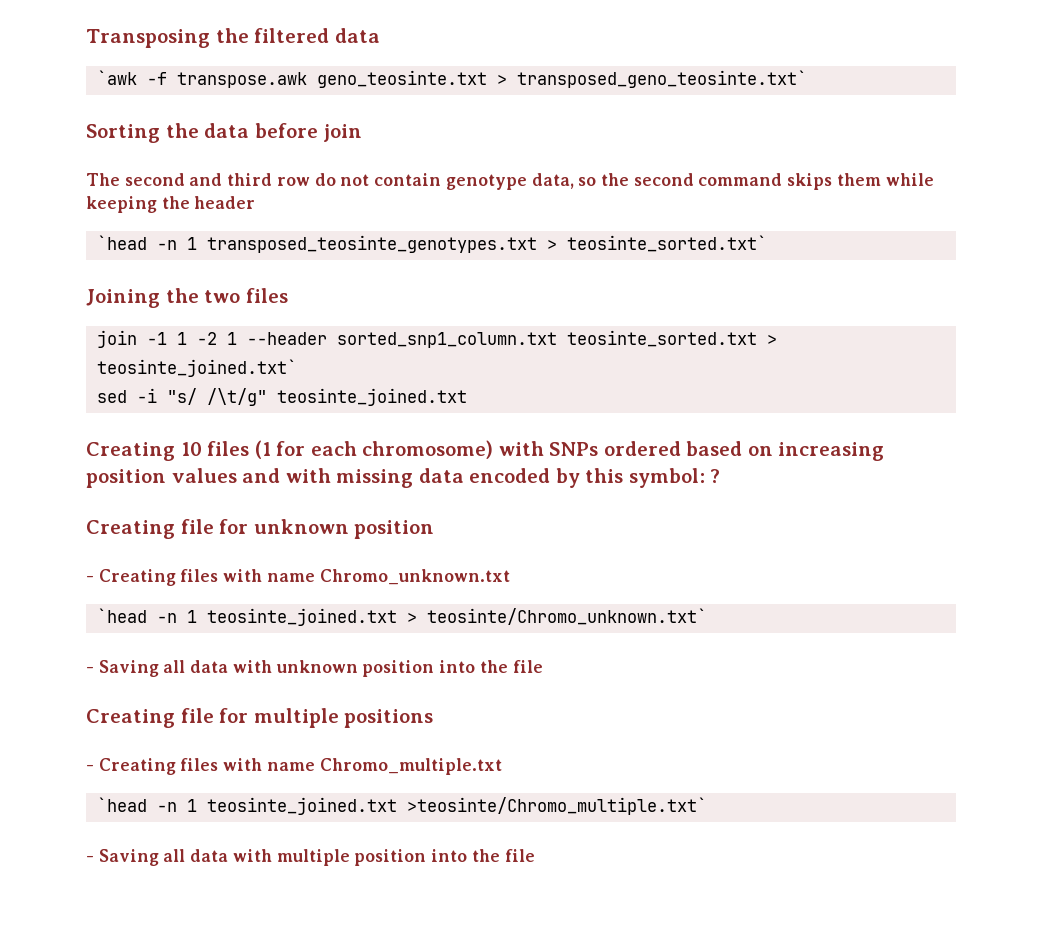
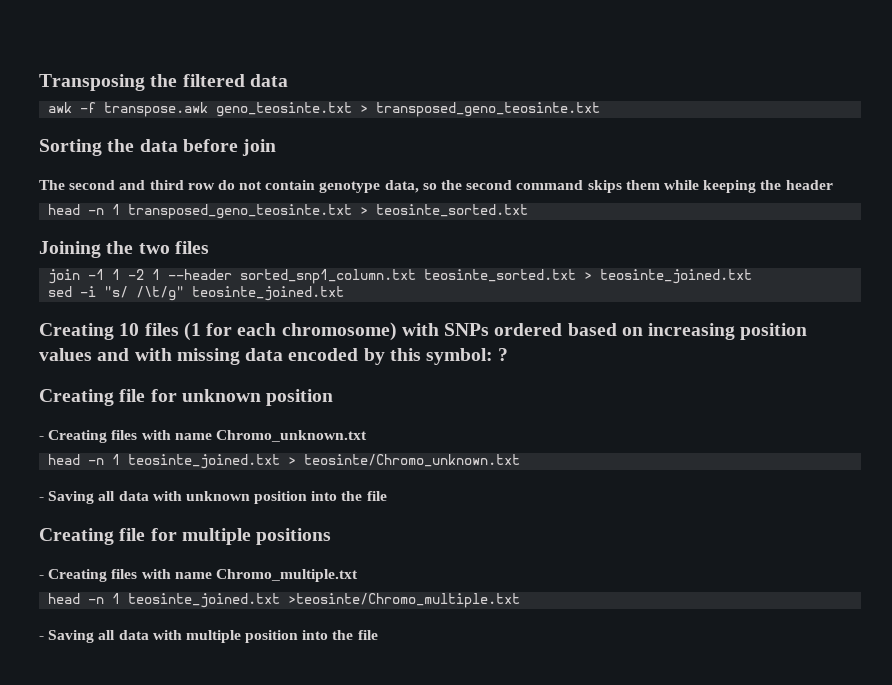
[96,70,137,85] `awk -> [48,102,73,113] awk
[516,70,807,88] transposed_geno_teosinte.txt` -> [376,102,601,117] transposed_geno_teosinte.txt
[96,235,767,253] `head -n 1 transposed_teosinte_genotypes.txt > teosinte_sorted.txt` -> [48,204,529,219] head -n 1 transposed_geno_teosinte.txt > teosinte_sorted.txt
[96,359,297,377] teosinte_joined.txt` -> [600,269,753,284] teosinte_joined.txt
[96,608,147,623] `head -> [48,454,81,465] head
[426,608,707,625] teosinte/Chromo_unknown.txt` -> [304,454,521,467] teosinte/Chromo_unknown.txt
[96,797,707,815] `head -n 1 teosinte_joined.txt >teosinte/Chromo_multiple.txt` -> [48,593,521,608] head -n 1 teosinte_joined.txt >teosinte/Chromo_multiple.txt

